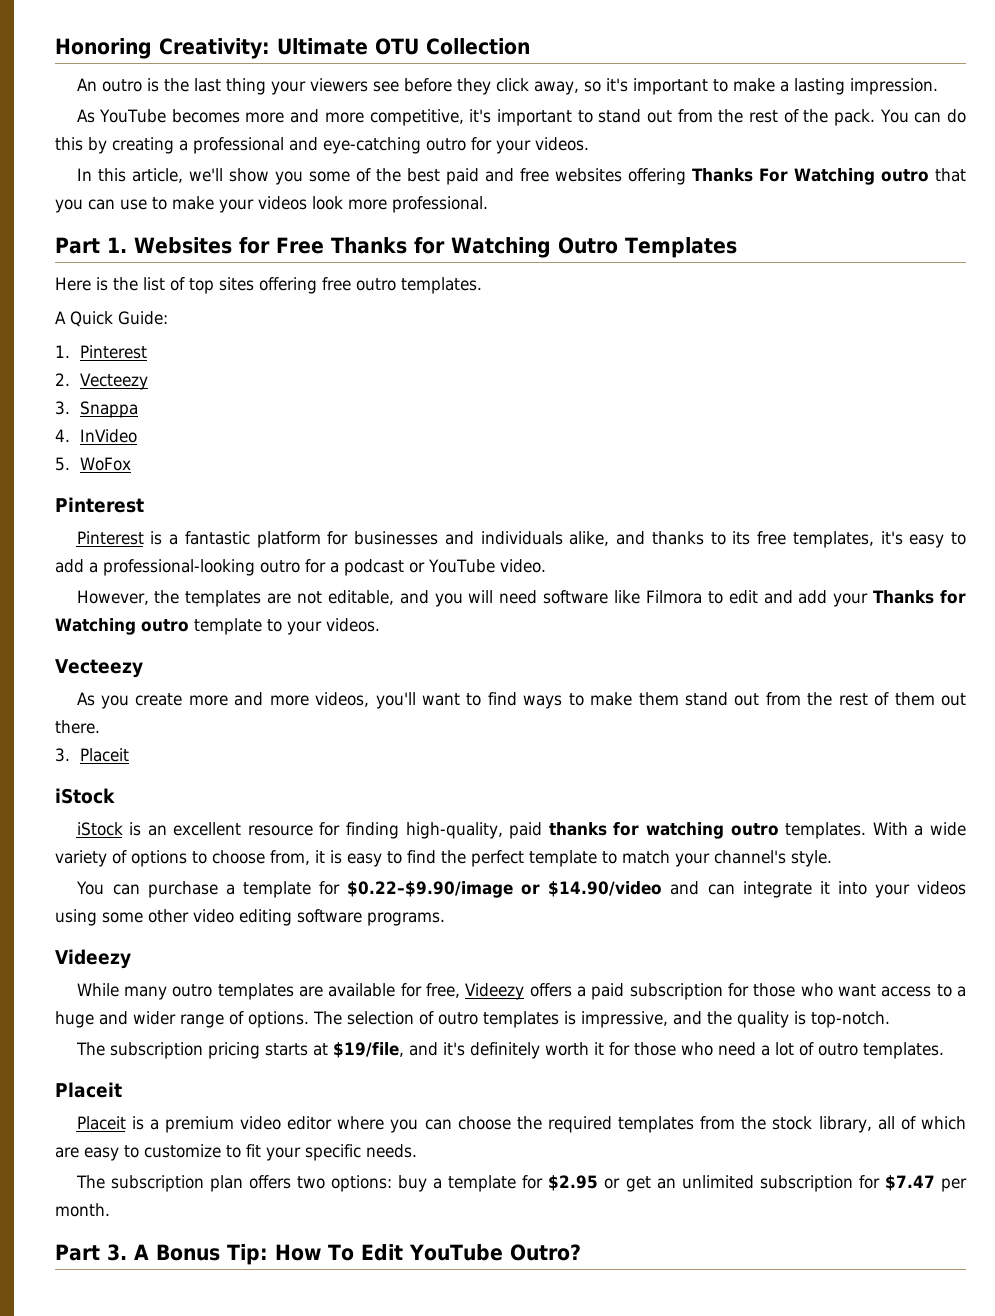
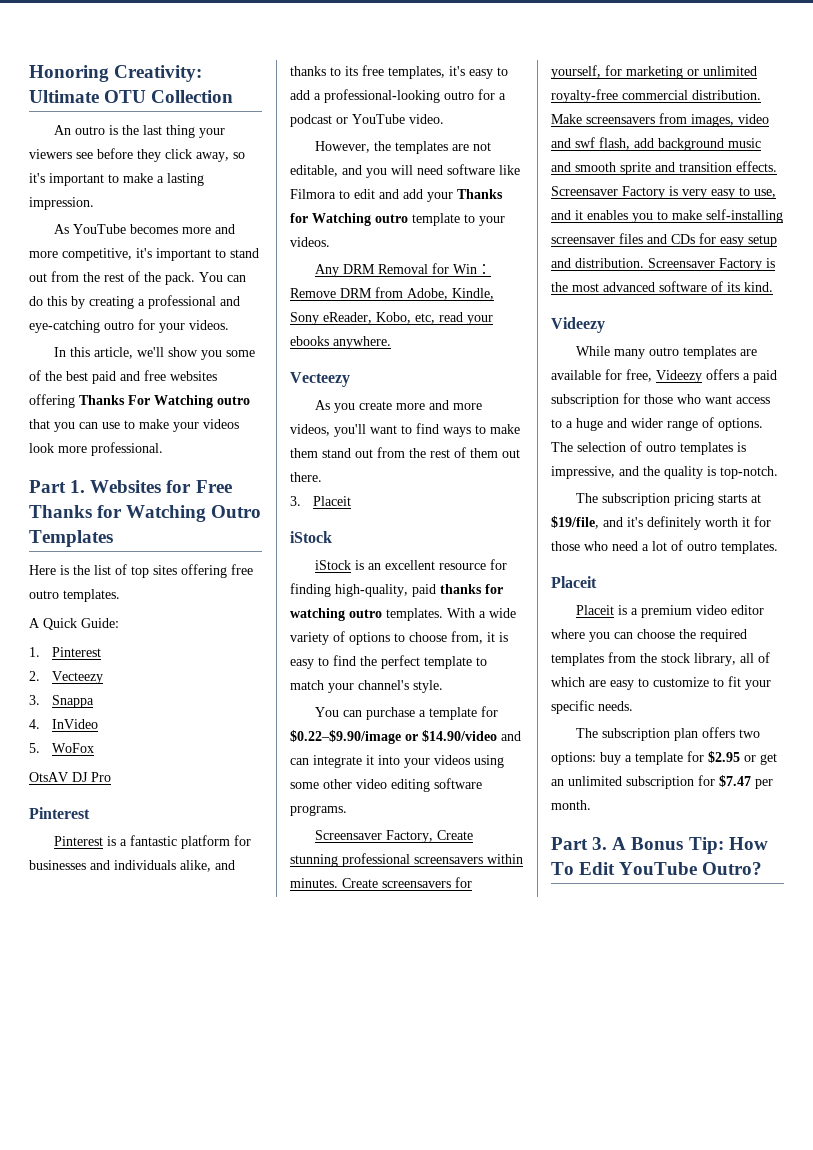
(131, 464) none -> [29,772,111,782] // OtsAV DJ Pro
(380, 625) none -> [315,263,492,277] [290,287,494,300] [290,312,493,325] [290,336,391,349] // Any DRM Removal for Win：Remove DRM from Adobe, Kindle, Sony eReader, Kobo, etc, read your ebooks anywhere.
(445, 919) none -> [315,830,474,843] [290,853,523,867] [290,877,472,888] [551,65,757,79] [551,89,761,103] [551,113,769,127] [551,137,761,151] [551,161,777,175] [551,186,776,199] [551,209,783,223] [551,233,777,247] [551,258,775,271] [551,281,773,292] // Screensaver Factory, Create stunning professional screensavers within minutes. Create screensavers for yourself, for marketing or unlimited royalty-free commercial distribution. Make screensavers from images, video and swf flash, add background music and smooth sprite and transition effects. Screensaver Factory is very easy to use, and it enables you to make self-installing screensaver files and CDs for easy setup and distribution. Screensaver Factory is the most advanced software of its kind.

